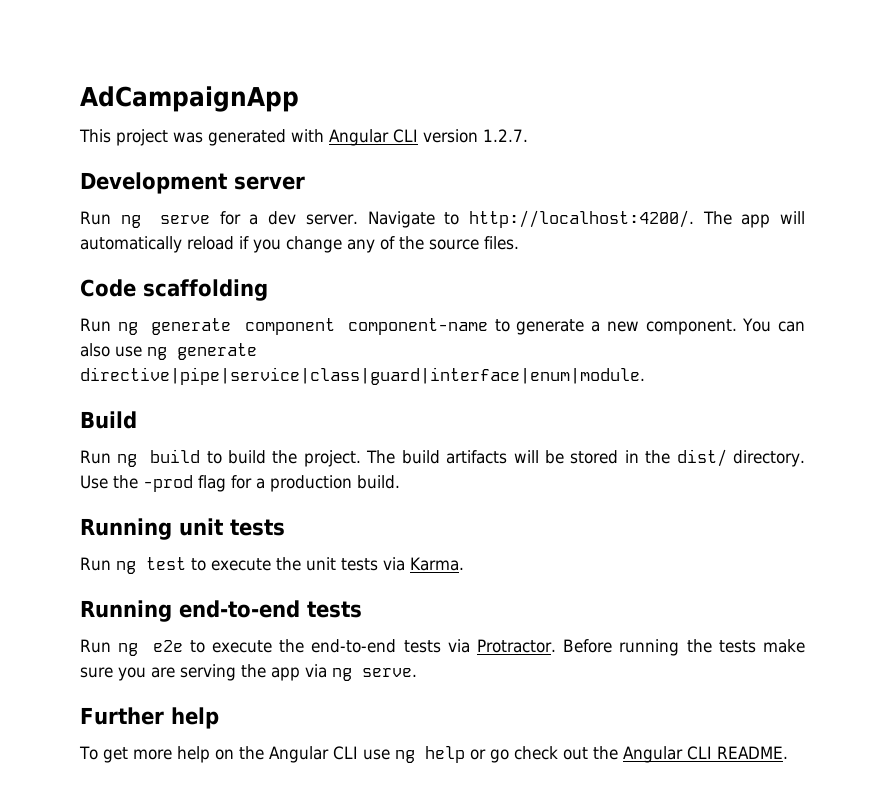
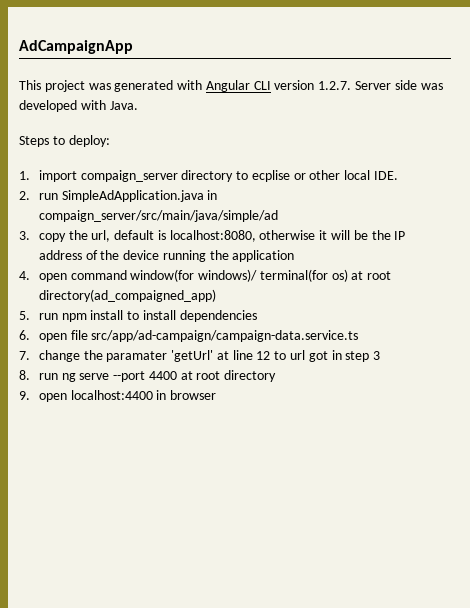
[80,172,305,194] [80,210,806,228] [80,236,519,253] [80,279,268,301] [80,318,806,335] [80,343,257,360] [80,367,645,385] [80,411,137,429] [80,449,806,467] [80,475,400,492] [80,518,285,540] [80,557,464,574] [80,600,362,622] [80,639,806,656] [80,664,417,681] [80,707,219,729] [79,746,788,763] // Development server // Run ng serve for a dev server. Navigate to http://localhost:4200/. The app will automatically reload if you change any of the source files. // Code scaffolding // Run ng generate component component-name to generate a new component. You can also use ng generate directive|pipe|service|class|guard|interface|enum|module. // Build // Run ng build to build the project. The build artifacts will be stored in the dist/ directory. Use the -prod flag for a production build. // Running unit tests // Run ng test to execute the unit tests via Karma. // Running end-to-end tests // Run ng e2e to execute the end-to-end tests via Protractor. Before running the tests make sure you are serving the app via ng serve. // Further help // To get more help on the Angular CLI use ng help or go check out the Angular CLI README. -> [355,80,443,90] [19,100,138,112] [19,135,110,147] [19,170,398,182] [19,190,218,202] [38,210,278,222] [19,230,406,242] [38,250,295,262] [19,269,392,282] [38,289,216,302] [19,310,257,322] [19,330,359,342] [19,350,381,362] [19,370,277,382] [19,390,217,402] Server side was developed with Java. // Steps to deploy: // 1. import compaign_server directory to ecplise or other local IDE. // 2. run SimpleAdApplication.java in compaign_server/src/main/java/simple/ad // 3. copy the url, default is localhost:8080, otherwise it will be the IP address of the device running the application // 4. open command window(for windows)/ terminal(for os) at root directory(ad_compaigned_app) // 5. run npm install to install dependencies // 6. open file src/app/ad-campaign/campaign-data.service.ts // 7. change the paramater 'getUrl' at line 12 to url got in step 3 // 8. run ng serve --port 4400 at root directory // 9. open localhost:4400 in browser

